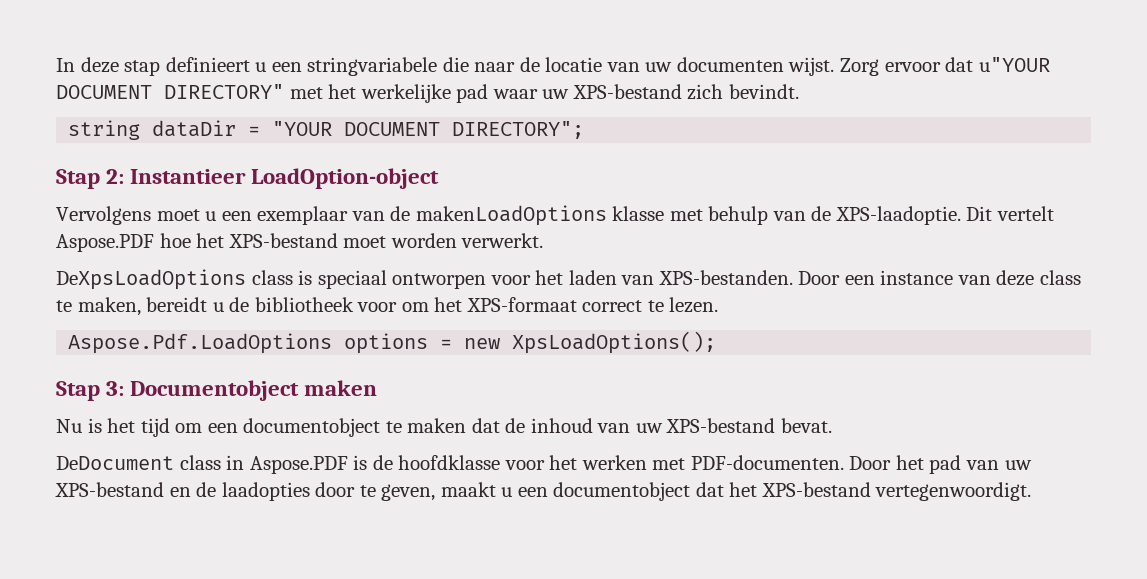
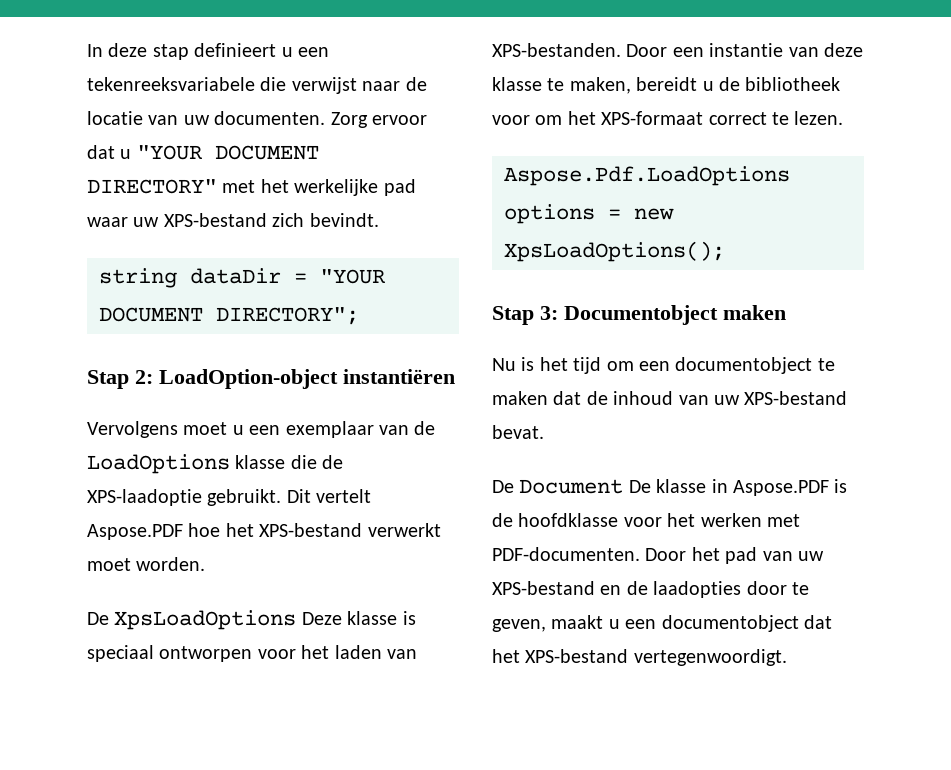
[307,57,469,76] stringvariabele die -> [87,77,357,94] tekenreeksvariabele die verwijst
[676,57,835,76] documenten wijst. -> [214,111,326,125] documenten.
[978,57,1050,72] u"YOUR -> [120,145,203,160] u "YOUR
[130,169,247,184] Instantieer -> (153, 377) none
(440, 178) none -> [343,369,455,384] instantiëren
[415,205,961,226] makenLoadOptions klasse met behulp van de XPS-laadoptie. -> [87,454,344,474] [87,489,282,506] LoadOptions klasse die de XPS-laadoptie gebruikt.
[343,233,544,248] [56,269,293,290] moet worden verwerkt. // DeXpsLoadOptions class -> [367,523,441,537] [87,557,206,571] [87,610,398,630] verwerkt moet worden. // De XpsLoadOptions Deze klasse
[880,270,954,285] instance -> [709,43,784,57] instantie
[1040,270,1082,285] class -> [492,77,542,91] klasse
[56,455,221,470] DeDocument class -> [492,479,707,494] De Document De klasse

